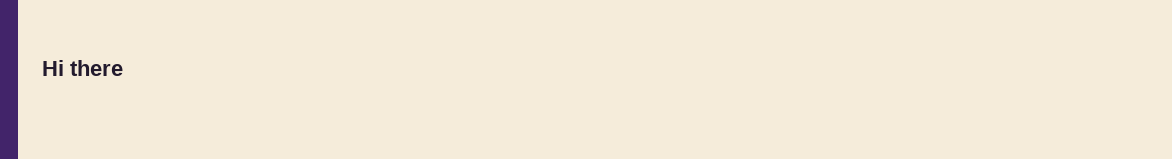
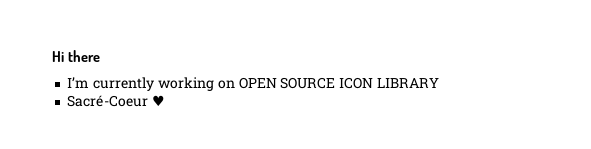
(123, 68) none -> [67,77,439,91] [67,95,166,107] // I’m currently working on OPEN SOURCE ICON LIBRARY // Sacré-Coeur ♥

